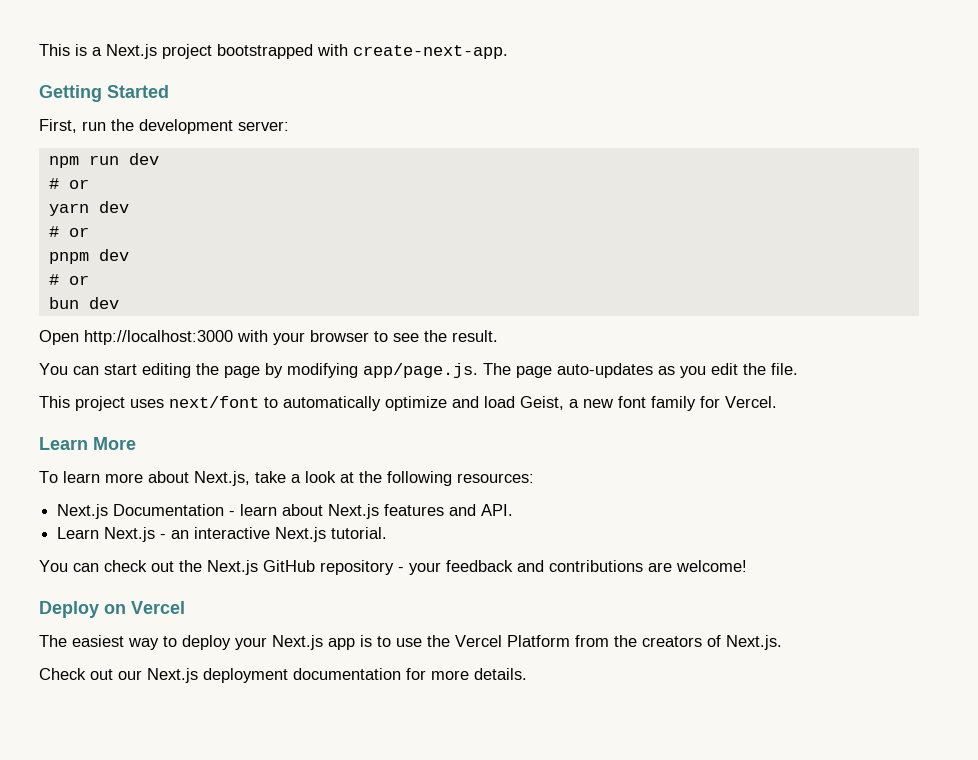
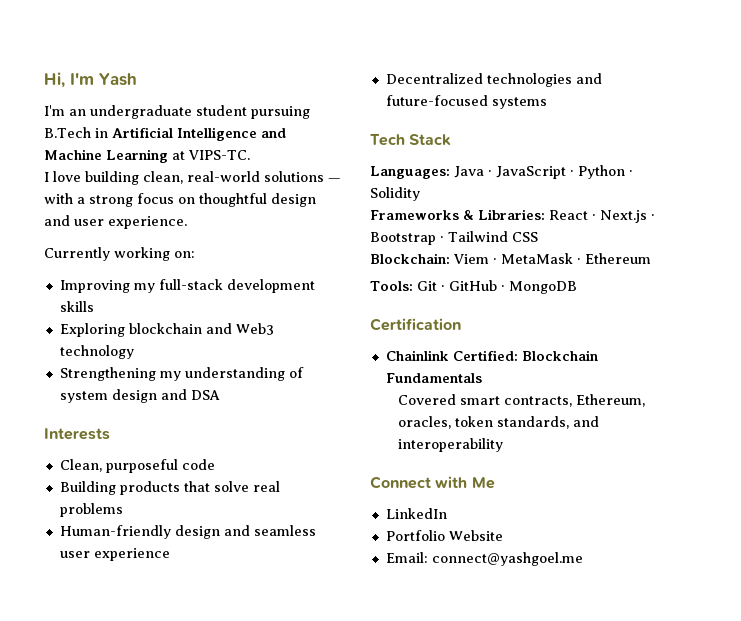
[39,44,508,59] [39,85,169,102] [39,119,289,134] [48,153,159,168] [48,178,89,189] [48,201,129,216] [48,226,89,237] [48,249,129,264] [48,274,89,285] [48,297,119,309] [39,330,498,345] [39,363,798,378] [39,396,777,411] [39,437,136,450] [39,471,534,486] [57,504,514,519] [57,527,388,542] [39,560,747,575] [39,601,185,618] [39,635,782,650] [39,668,527,683] This is a Next.js project bootstrapped with create-next-app. // Getting Started // First, run the development server: // npm run dev // # or // yarn dev // # or // pnpm dev // # or // bun dev // Open http://localhost:3000 with your browser to see the result. // You can start editing the page by modifying app/page.js. The page auto-updates as you edit the file. // This project uses next/font to automatically optimize and load Geist, a new font family for Vercel. // Learn More // To learn more about Next.js, take a look at the following resources: // Next.js Documentation - learn about Next.js features and API. // Learn Next.js - an interactive Next.js tutorial. // You can check out the Next.js GitHub repository - your feedback and contributions are welcome! // Deploy on Vercel // The easiest way to deploy your Next.js app is to use the Vercel Platform from the creators of Next.js. // Check out our Next.js deployment documentation for more details. -> [44,72,137,88] [44,105,310,119] [44,127,286,141] [44,149,250,163] [44,171,340,185] [44,193,316,207] [44,215,187,229] [44,247,195,261] [59,279,315,293] [59,301,94,312] [59,323,274,337] [59,345,134,359] [59,367,304,381] [59,389,220,403] [44,428,110,440] [59,459,215,473] [59,481,280,495] [59,503,123,517] [59,525,316,539] [59,548,170,561] [385,73,602,87] [385,95,547,109] [370,134,452,146] [370,165,633,179] [370,187,420,201] [370,209,655,223] [370,231,538,245] [370,253,651,264] [370,280,577,294] [370,318,461,331] [385,350,598,361] [385,373,482,383] [397,394,645,407] [397,416,599,429] [397,438,503,452] [370,476,495,489] [385,508,447,519] [385,530,503,541] [385,552,583,566] Hi, I'm Yash // I'm an undergraduate student pursuing B.Tech in Artificial Intelligence and Machine Learning at VIPS-TC. // I love building clean, real-world solutions — with a strong focus on thoughtful design and user experience. // Currently working on: // Improving my full-stack development skills // Exploring blockchain and Web3 technology // Strengthening my understanding of system design and DSA // Interests // Clean, purposeful code // Building products that solve real problems // Human-friendly design and seamless user experience // Decentralized technologies and future-focused systems // Tech Stack // Languages: Java · JavaScript · Python · Solidity // Frameworks & Libraries: React · Next.js · Bootstrap · Tailwind CSS // Blockchain: Viem · MetaMask · Ethereum // Tools: Git · GitHub · MongoDB // Certification // Chainlink Certified: Blockchain Fundamentals // Covered smart contracts, Ethereum, oracles, token standards, and interoperability // Connect with Me // LinkedIn // Portfolio Website // Email: connect@yashgoel.me

